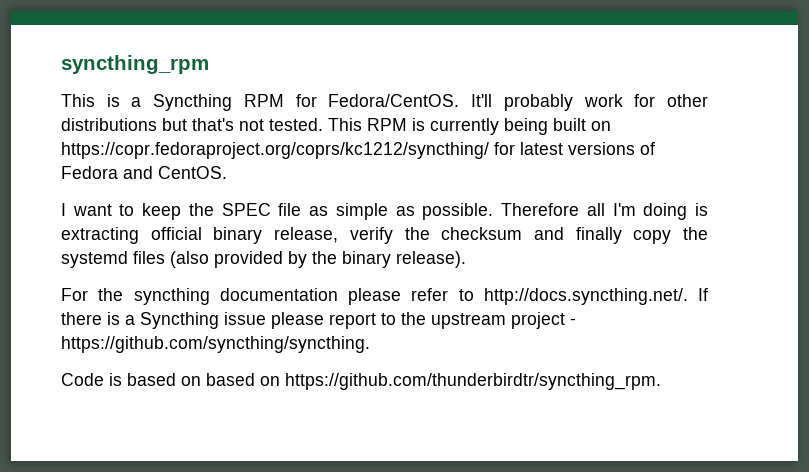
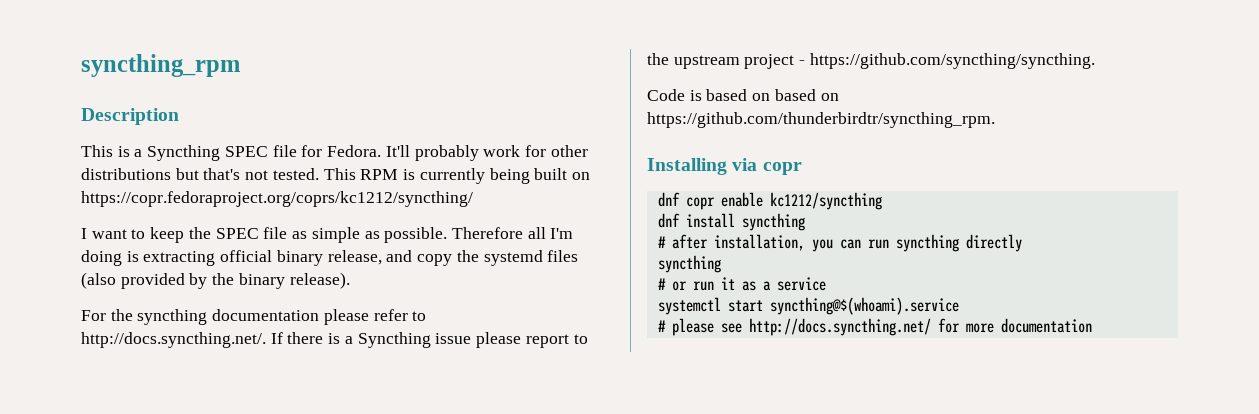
(209, 64) none -> [81,108,179,125] // Description
[243,94,460,107] RPM for Fedora/CentOS. -> [224,145,382,157] SPEC file for Fedora.
[494,142,655,155] [61,166,227,179] for latest versions of Fedora and CentOS. -> (473, 199) none
[349,227,622,244] verify the checksum and finally -> [386,250,413,262] and
(661, 381) none -> [647,158,802,175] [657,192,882,210] [657,213,805,231] [657,234,1022,252] [657,255,721,273] [657,277,826,291] [657,297,959,315] [657,318,1092,336] // Installing via copr // dnf copr enable kc1212/syncthing // dnf install syncthing // # after installation, you can run syncthing directly // syncthing // # or run it as a service // systemctl start syncthing@$(whoami).service // # please see http://docs.syncthing.net/ for more documentation

